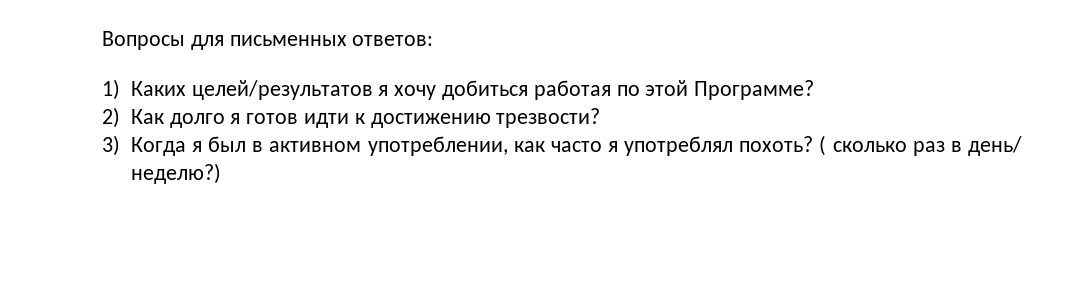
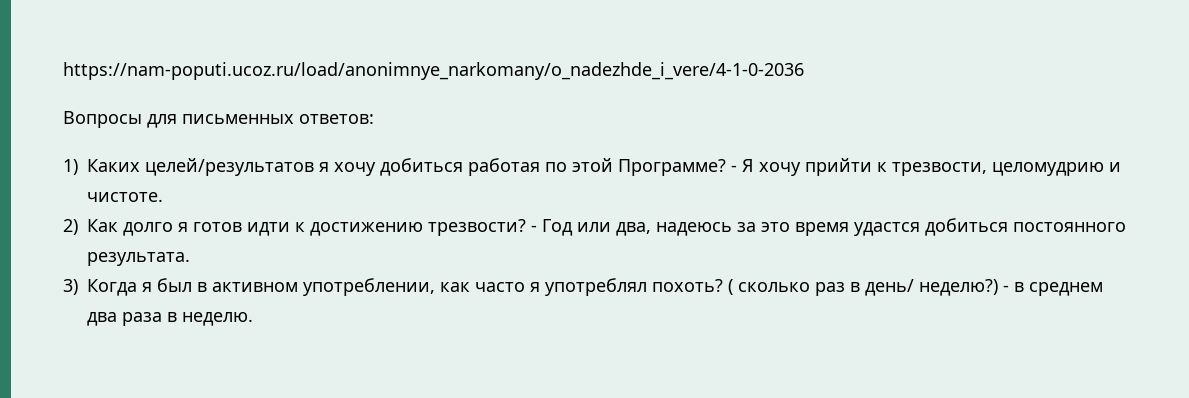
(102, 40) none -> [63,62,804,80] https://nam-poputi.ucoz.ru/load/anonimnye_narkomany/o_nadezhde_i_vere/4-1-0-2036 //
(815, 90) none -> [731,158,1121,176] [87,192,163,202] - Я хочу прийти к трезвости, целомудрию и чистоте.
(601, 118) none -> [531,218,1126,236] [87,252,190,266] - Год или два, надеюсь за это время удастся добиться постоянного результата.
(221, 173) none -> [1003,282,1103,296] [87,312,253,326] - в среднем два раза в неделю.

